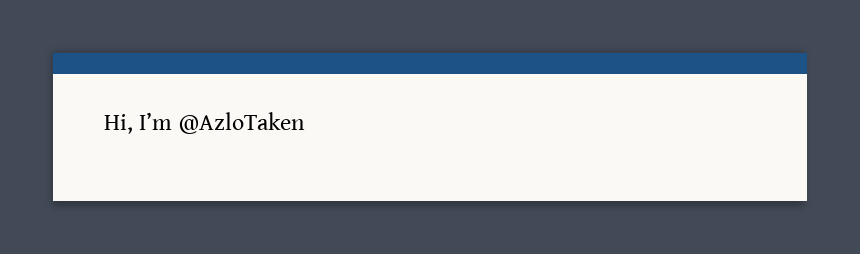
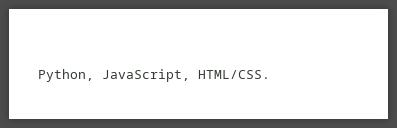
[104,112,305,134] Hi, I’m @AzloTaken -> [38,69,270,82] Python, JavaScript, HTML/CSS.

